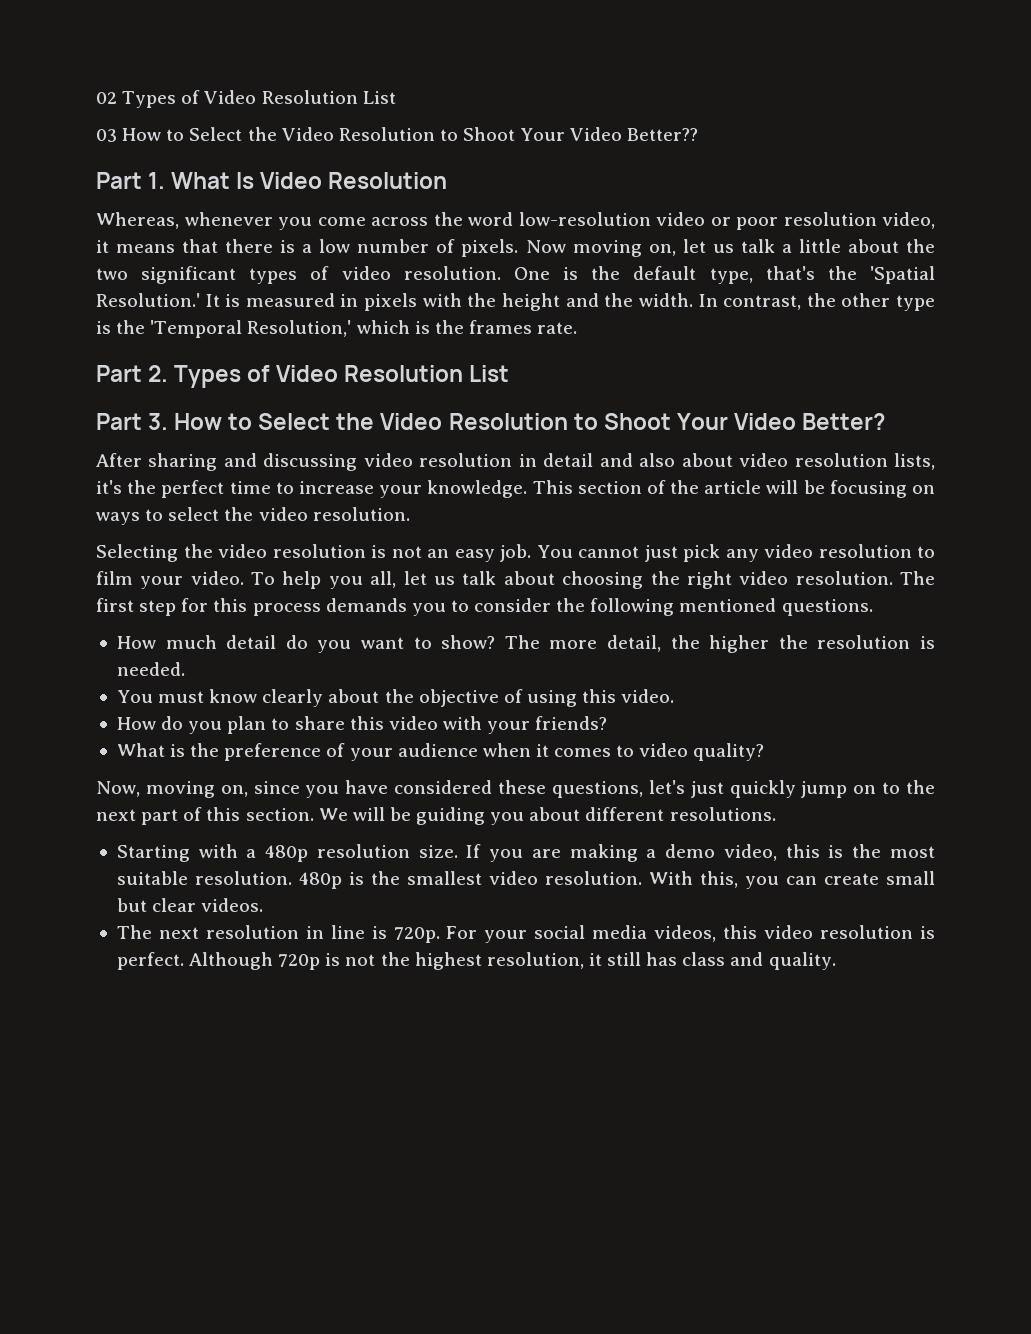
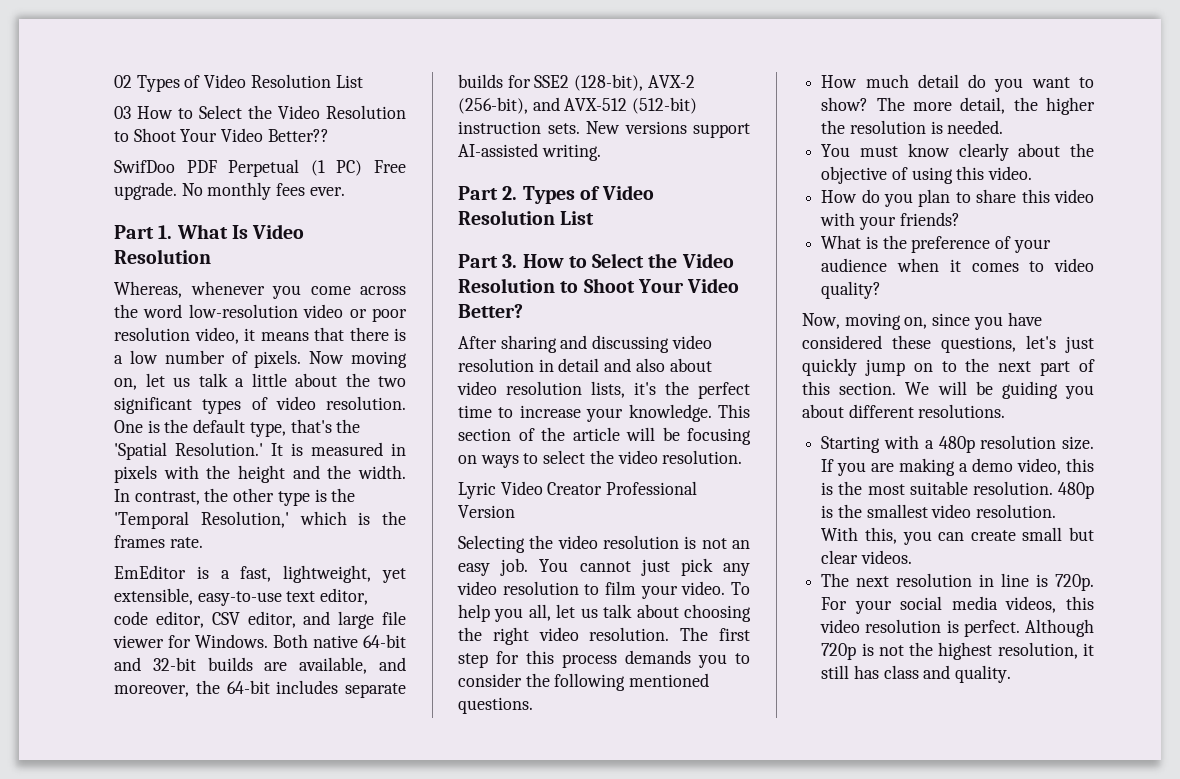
(699, 134) none -> [114,159,406,177] [114,182,345,200] // SwifDoo PDF Perpetual (1 PC) Free upgrade. No monthly fees ever.
(578, 328) none -> [114,565,406,583] [114,588,369,606] [114,611,406,629] [113,634,406,648] [114,657,406,674] [114,680,406,698] [458,74,695,91] [458,97,698,114] [458,121,750,138] [458,143,601,161] // EmEditor is a fast, lightweight, yet extensible, easy-to-use text editor, code editor, CSV editor, and large file viewer for Windows. Both native 64-bit and 32-bit builds are available, and moreover, the 64-bit includes separate builds for SSE2 (128-bit), AVX-2 (256-bit), and AVX-512 (512-bit) instruction sets. New versions support AI-assisted writing.
(410, 514) none -> [458,481,698,499] [458,505,515,518] // Lyric Video Creator Professional Version

